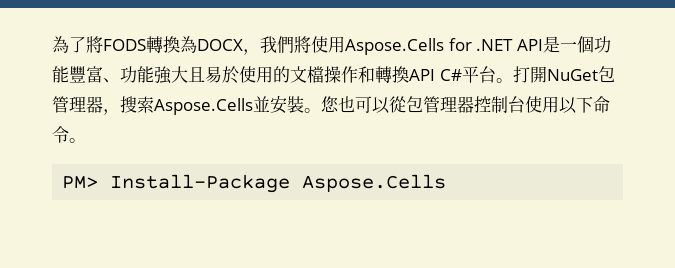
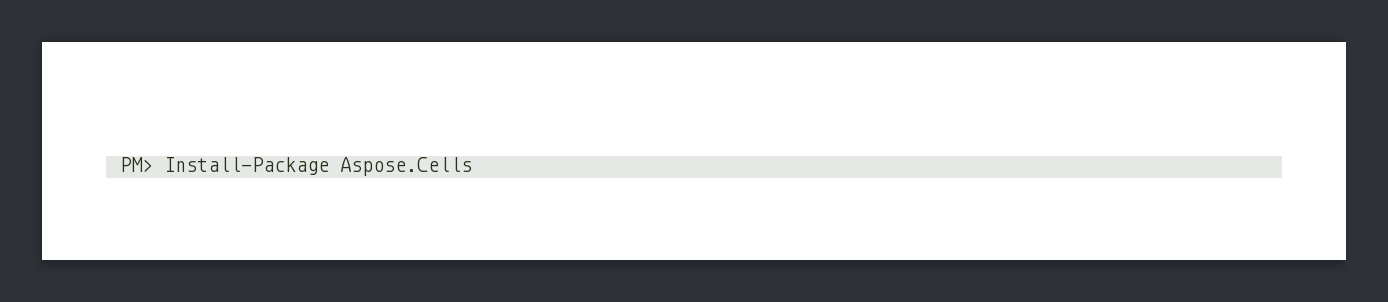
[52,36,611,55] [52,66,615,84] [52,96,610,115] [52,126,86,143] 為了將FODS轉換為DOCX，我們將使用Aspose.Cells for .NET API是一個功能豐富、功能強大且易於使用的文檔操作和轉換API C#平台。打開NuGet包管理器，搜索Aspose.Cells並安裝。您也可以從包管理器控制台使用以下命令。 // -> (119, 164) none

